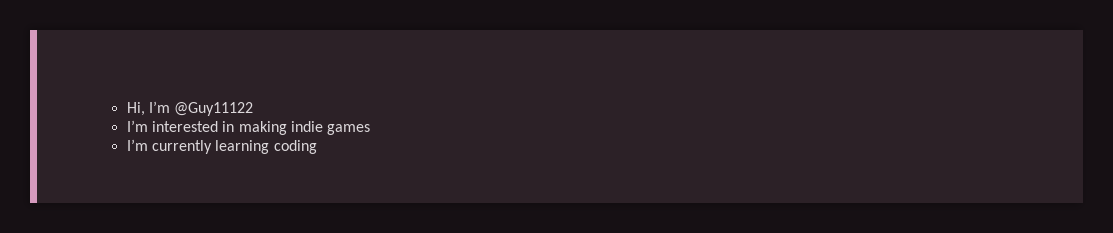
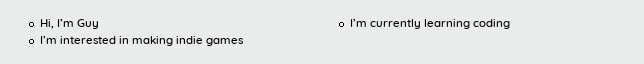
[174,102,254,116] @Guy11122 -> [76,19,99,29] Guy

